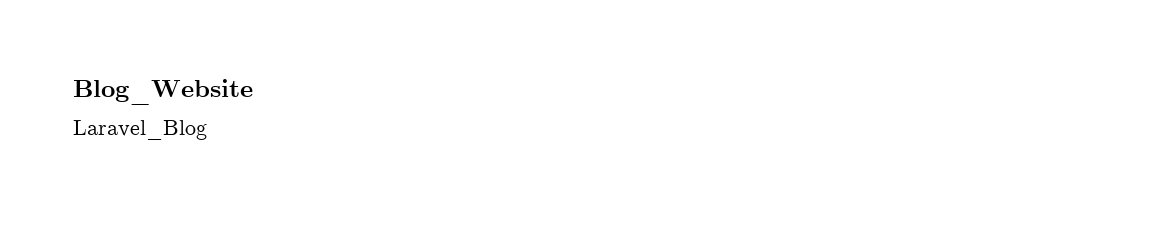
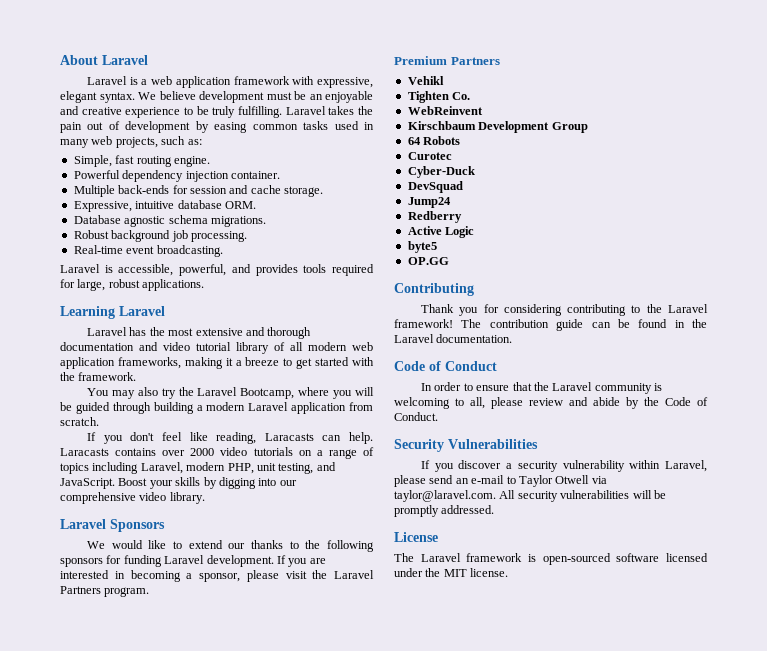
[73,79,253,105] [73,120,207,140] Blog_Website // Laravel_Blog -> [60,55,148,65] [87,76,373,88] [60,91,373,103] [60,106,373,118] [60,121,375,133] [60,136,202,148] [73,155,210,167] [73,170,280,182] [73,185,323,197] [73,200,256,212] [73,215,266,227] [73,230,247,242] [73,245,223,257] [60,264,375,276] [60,279,205,291] [60,306,165,319] [87,327,312,339] [60,342,373,354] [60,357,374,369] [60,372,137,381] [87,387,374,399] [60,402,373,414] [60,417,99,426] [87,432,373,444] [60,447,374,459] [60,462,336,474] [60,477,297,489] [60,492,205,504] [60,519,165,532] [87,540,374,552] [60,555,326,567] [60,570,374,582] [60,586,150,597] [394,56,500,65] [407,76,444,85] [407,91,471,103] [407,106,483,115] [407,121,588,133] [407,136,461,145] [407,152,452,160] [407,166,475,178] [407,181,463,193] [407,197,451,208] [407,211,462,223] [407,226,475,238] [407,241,437,253] [407,257,449,265] [394,283,474,296] [421,304,708,316] [394,319,707,331] [394,334,513,343] [394,361,497,371] [421,382,663,394] [394,397,708,409] [394,412,438,421] [394,439,538,452] [421,460,707,472] [394,475,607,487] [394,490,666,502] [394,505,495,517] [394,532,438,542] [394,553,708,565] [394,568,509,577] About Laravel // Laravel is a web application framework with expressive, elegant syntax. We believe development must be an enjoyable and creative experience to be truly fulfilling. Laravel takes the pain out of development by easing common tasks used in many web projects, such as: // Simple, fast routing engine. // Powerful dependency injection container. // Multiple back-ends for session and cache storage. // Expressive, intuitive database ORM. // Database agnostic schema migrations. // Robust background job processing. // Real-time event broadcasting. // Laravel is accessible, powerful, and provides tools required for large, robust applications. // Learning Laravel // Laravel has the most extensive and thorough documentation and video tutorial library of all modern web application frameworks, making it a breeze to get started with the framework. // You may also try the Laravel Bootcamp, where you will be guided through building a modern Laravel application from scratch. // If you don't feel like reading, Laracasts can help. Laracasts contains over 2000 video tutorials on a range of topics including Laravel, modern PHP, unit testing, and JavaScript. Boost your skills by digging into our comprehensive video library. // Laravel Sponsors // We would like to extend our thanks to the following sponsors for funding Laravel development. If you are interested in becoming a sponsor, please visit the Laravel Partners program. // Premium Partners // Vehikl // Tighten Co. // WebReinvent // Kirschbaum Development Group // 64 Robots // Curotec // Cyber-Duck // DevSquad // Jump24 // Redberry // Active Logic // byte5 // OP.GG // Contributing // Thank you for considering contributing to the Laravel framework! The contribution guide can be found in the Laravel documentation. // Code of Conduct // In order to ensure that the Laravel community is welcoming to all, please review and abide by the Code of Conduct. // Security Vulnerabilities // If you discover a security vulnerability within Laravel, please send an e-mail to Taylor Otwell via taylor@laravel.com. All security vulnerabilities will be promptly addressed. // License // The Laravel framework is open-sourced software licensed under the MIT license.

